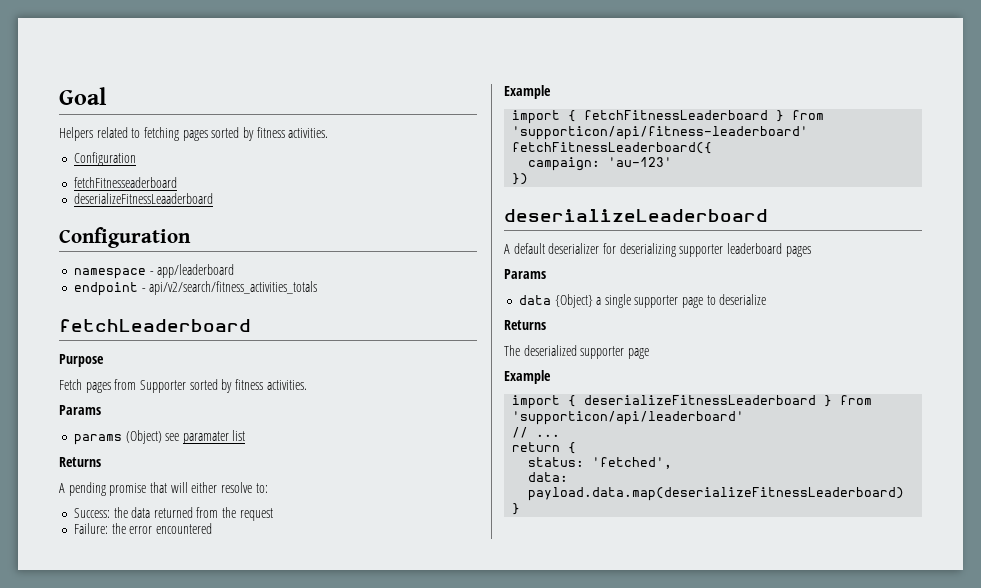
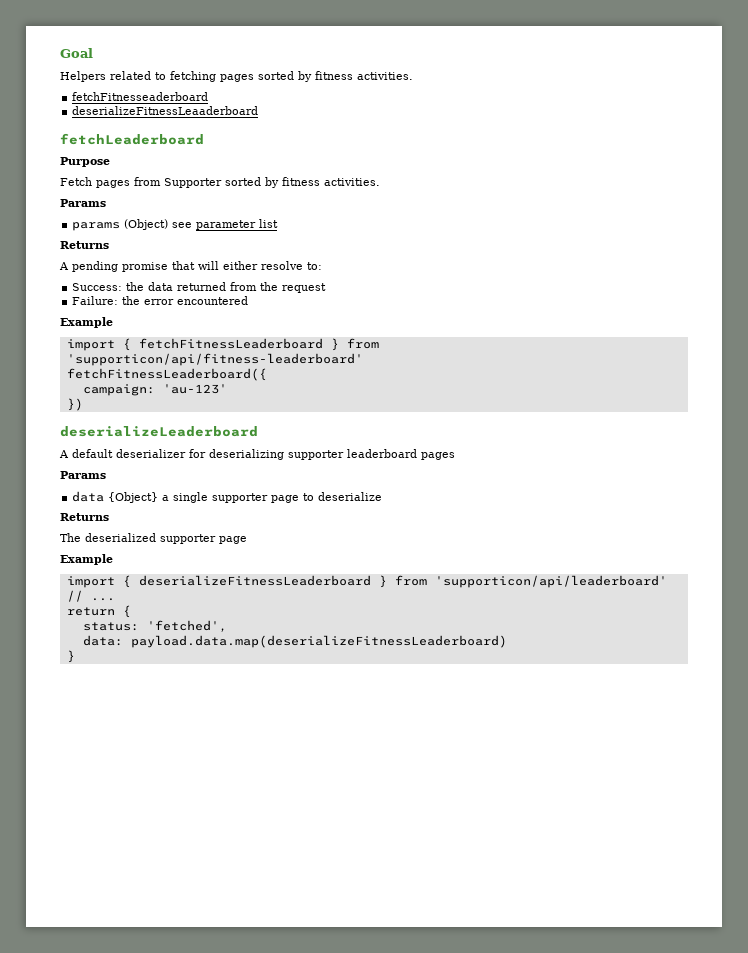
[73,152,136,166] // Configuration -> (413, 76) none
[59,227,191,248] [73,264,235,279] [73,281,318,296] // Configuration // namespace - app/leaderboard // endpoint - api/v2/search/fitness_activities_totals -> (259, 110) none
[182,431,229,444] paramater -> [196,220,257,230] parameter

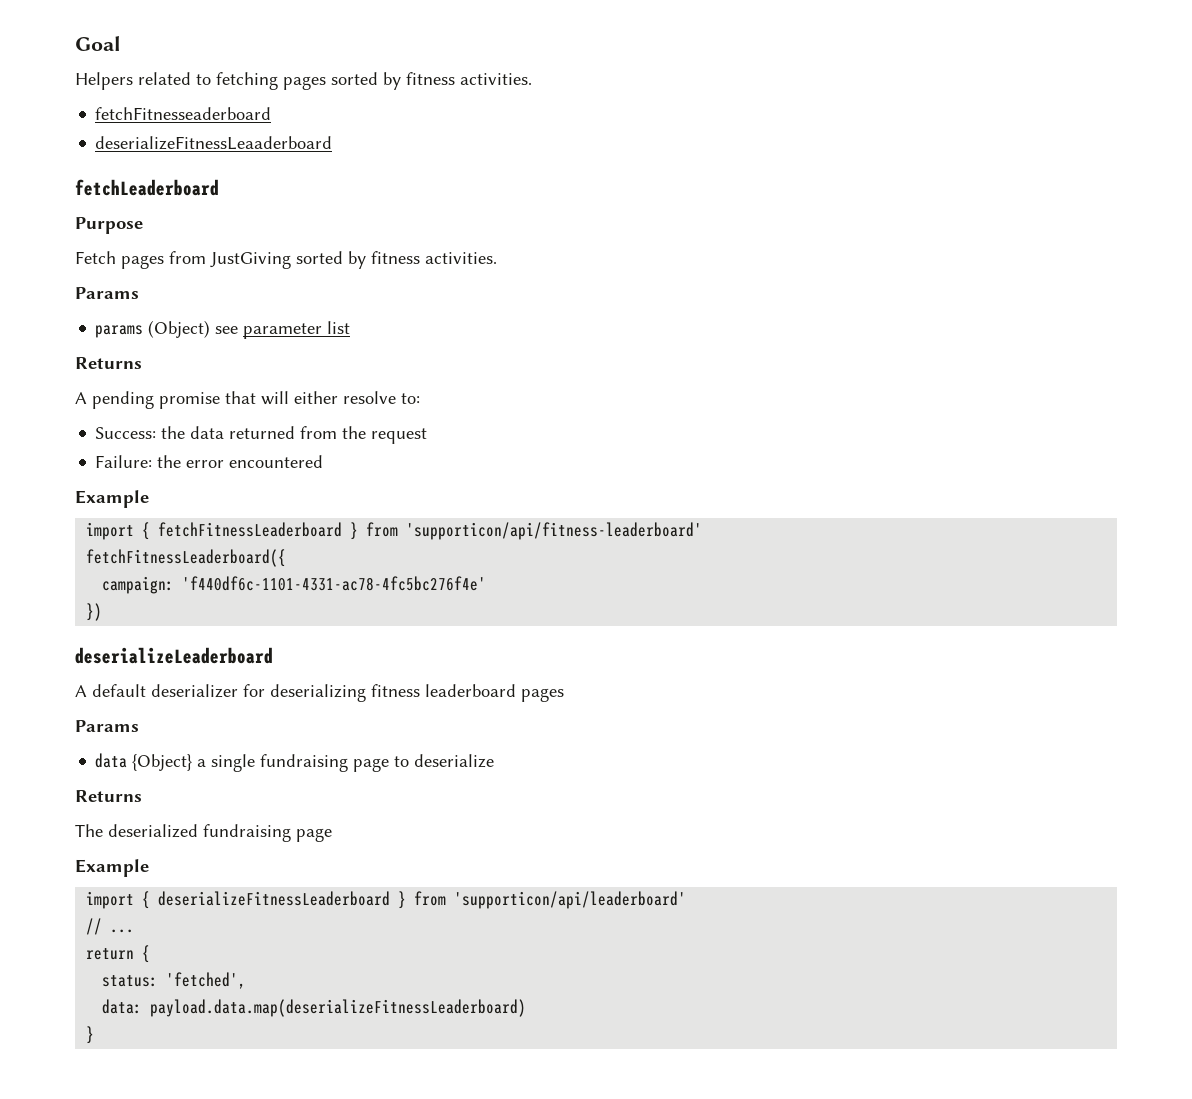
[164,178,222,188] Supporter -> [210,252,291,269] JustGiving
[162,384,227,394] 'au-123' -> [182,576,487,591] 'f440df6c-1101-4331-ac78-4fc5bc276f4e'
[288,450,344,460] supporter -> [371,684,420,697] fitness
[212,493,269,503] supporter -> [260,754,349,772] fundraising
[160,534,216,544] supporter -> [203,824,291,842] fundraising

